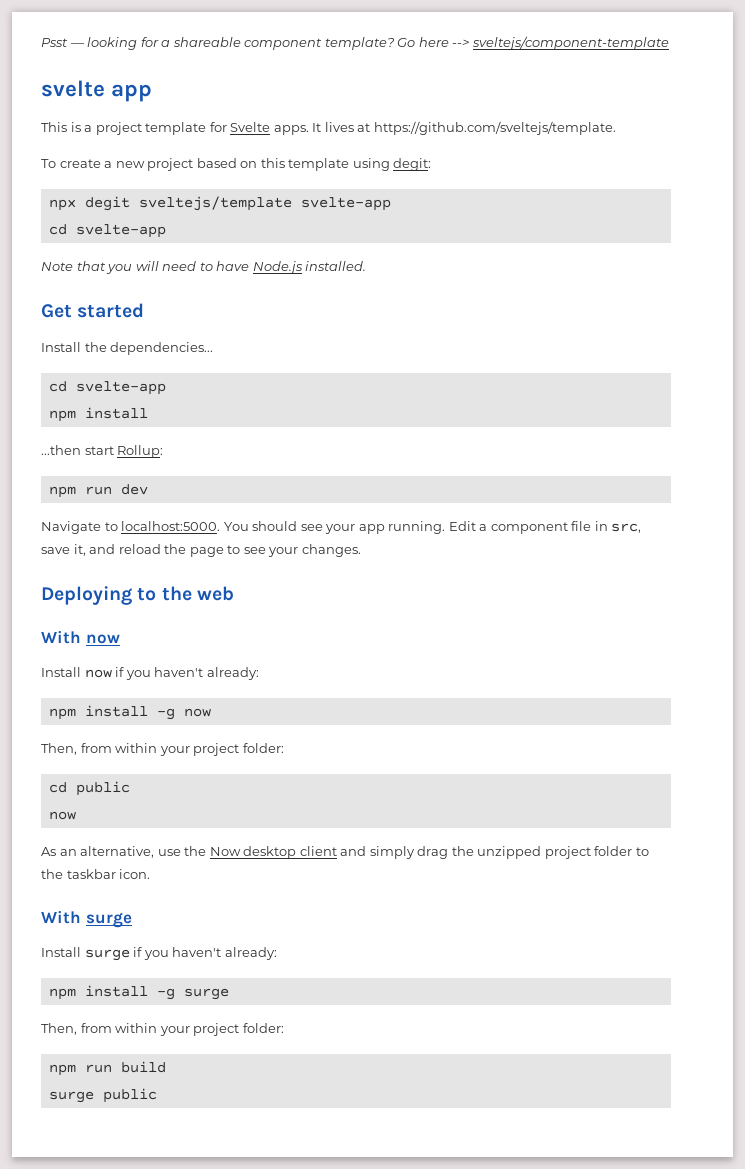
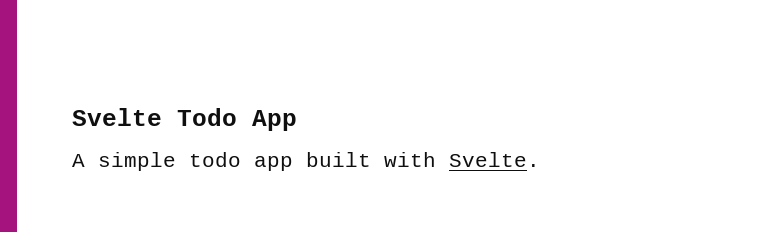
[41,36,669,50] [41,80,153,102] [41,121,616,135] [41,158,432,171] [48,196,391,211] [48,224,166,238] [41,261,367,274] [41,303,145,318] [41,342,214,355] [48,381,166,395] [48,407,148,422] [41,445,164,458] [48,484,148,498] [41,521,642,534] [41,544,361,557] [41,586,234,605] [41,630,120,644] [41,667,259,680] [48,705,211,720] [41,743,284,756] [48,781,130,796] [48,811,76,820] [41,846,649,859] [41,869,151,879] [41,910,132,928] [41,947,277,961] [48,985,229,1000] [41,1023,284,1036] [48,1061,166,1076] [48,1088,157,1103] Psst — looking for a shareable component template? Go here --> sveltejs/component-template // svelte app // This is a project template for Svelte apps. It lives at https://github.com/sveltejs/template. // To create a new project based on this template using degit: // npx degit sveltejs/template svelte-app // cd svelte-app // Note that you will need to have Node.js installed. // Get started // Install the dependencies... // cd svelte-app // npm install // ...then start Rollup: // npm run dev // Navigate to localhost:5000. You should see your app running. Edit a component file in src, save it, and reload the page to see your changes. // Deploying to the web // With now // Install now if you haven't already: // npm install -g now // Then, from within your project folder: // cd public // now // As an alternative, use the Now desktop client and simply drag the unzipped project folder to the taskbar icon. // With surge // Install surge if you haven't already: // npm install -g surge // Then, from within your project folder: // npm run build // surge public -> [72,108,297,131] [72,152,540,171] Svelte Todo App // A simple todo app built with Svelte.

